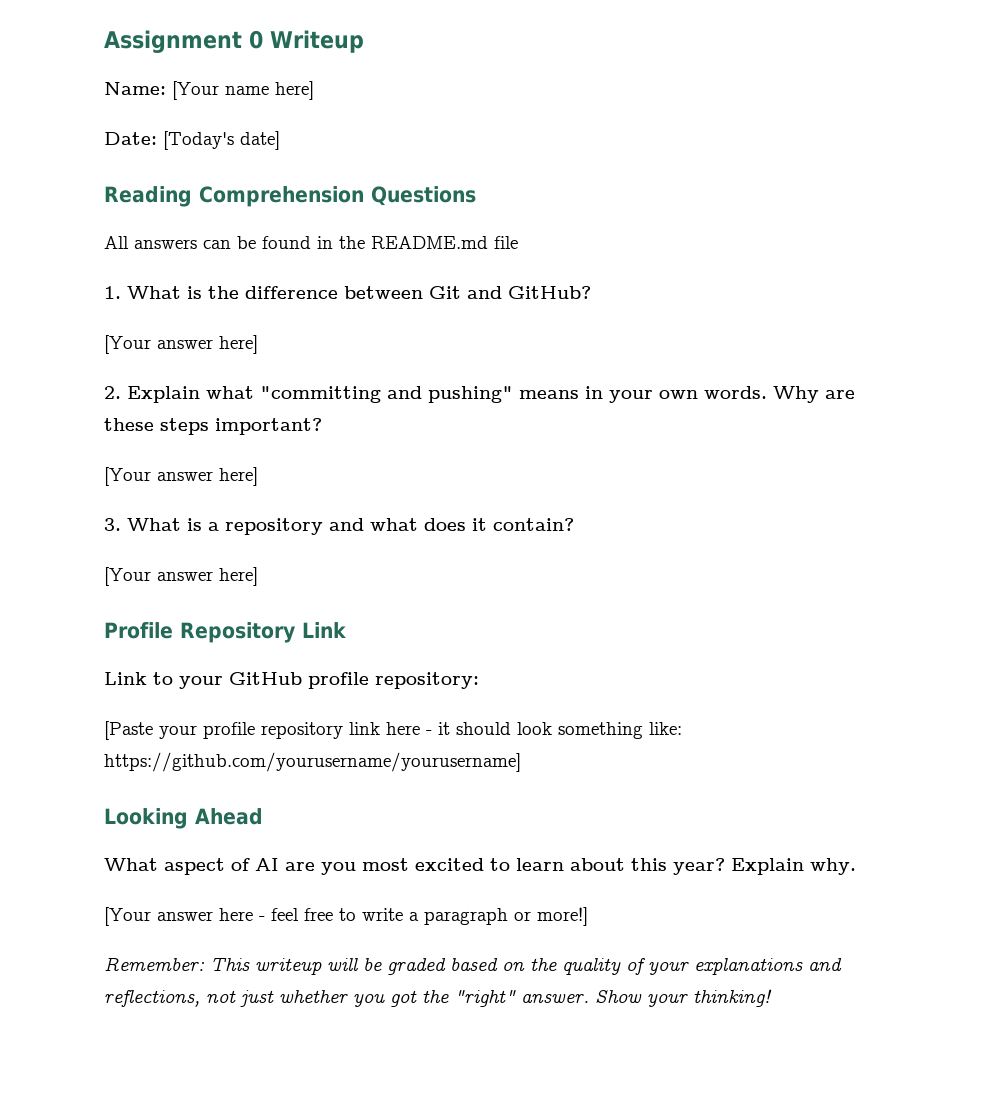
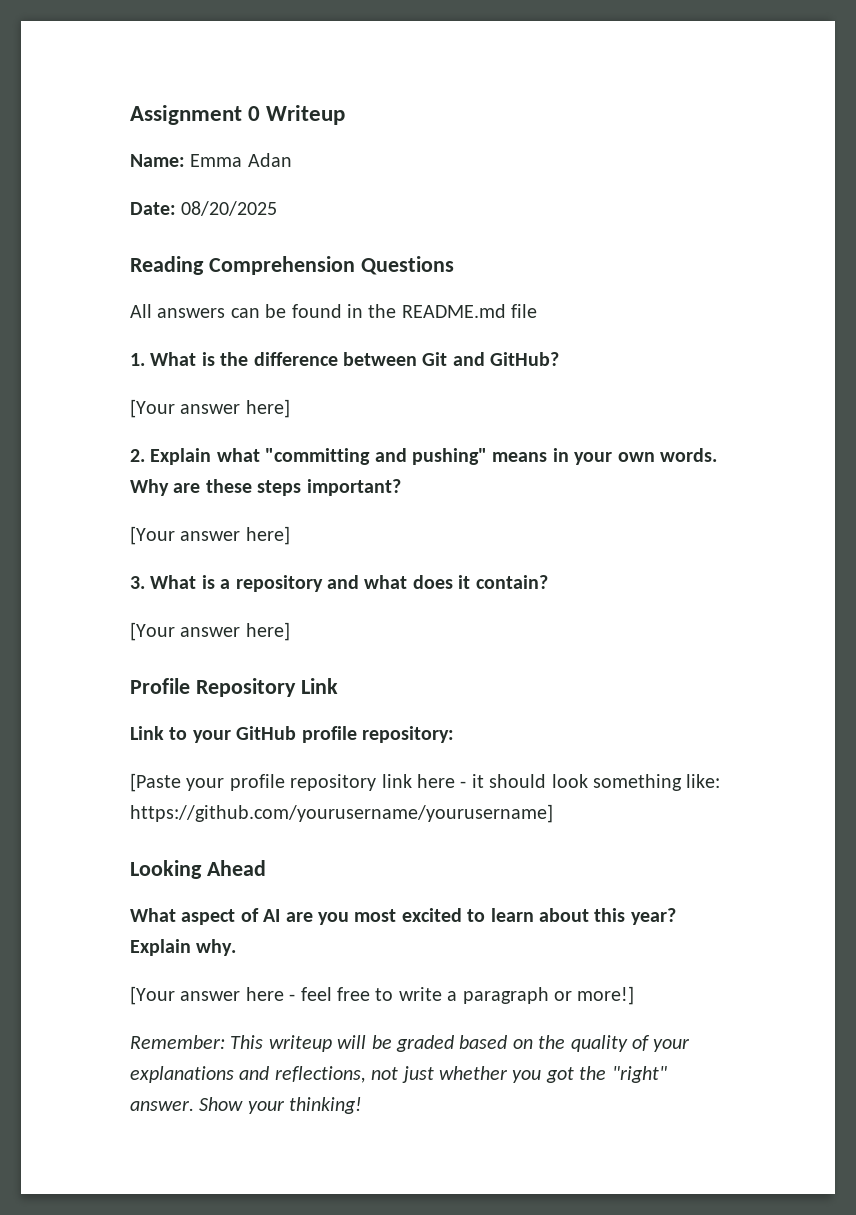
[172,81,314,100] [Your name here] -> [190,153,292,167] Emma Adan
[163,131,280,150] [Today's date] -> [181,201,278,216] 08/20/2025

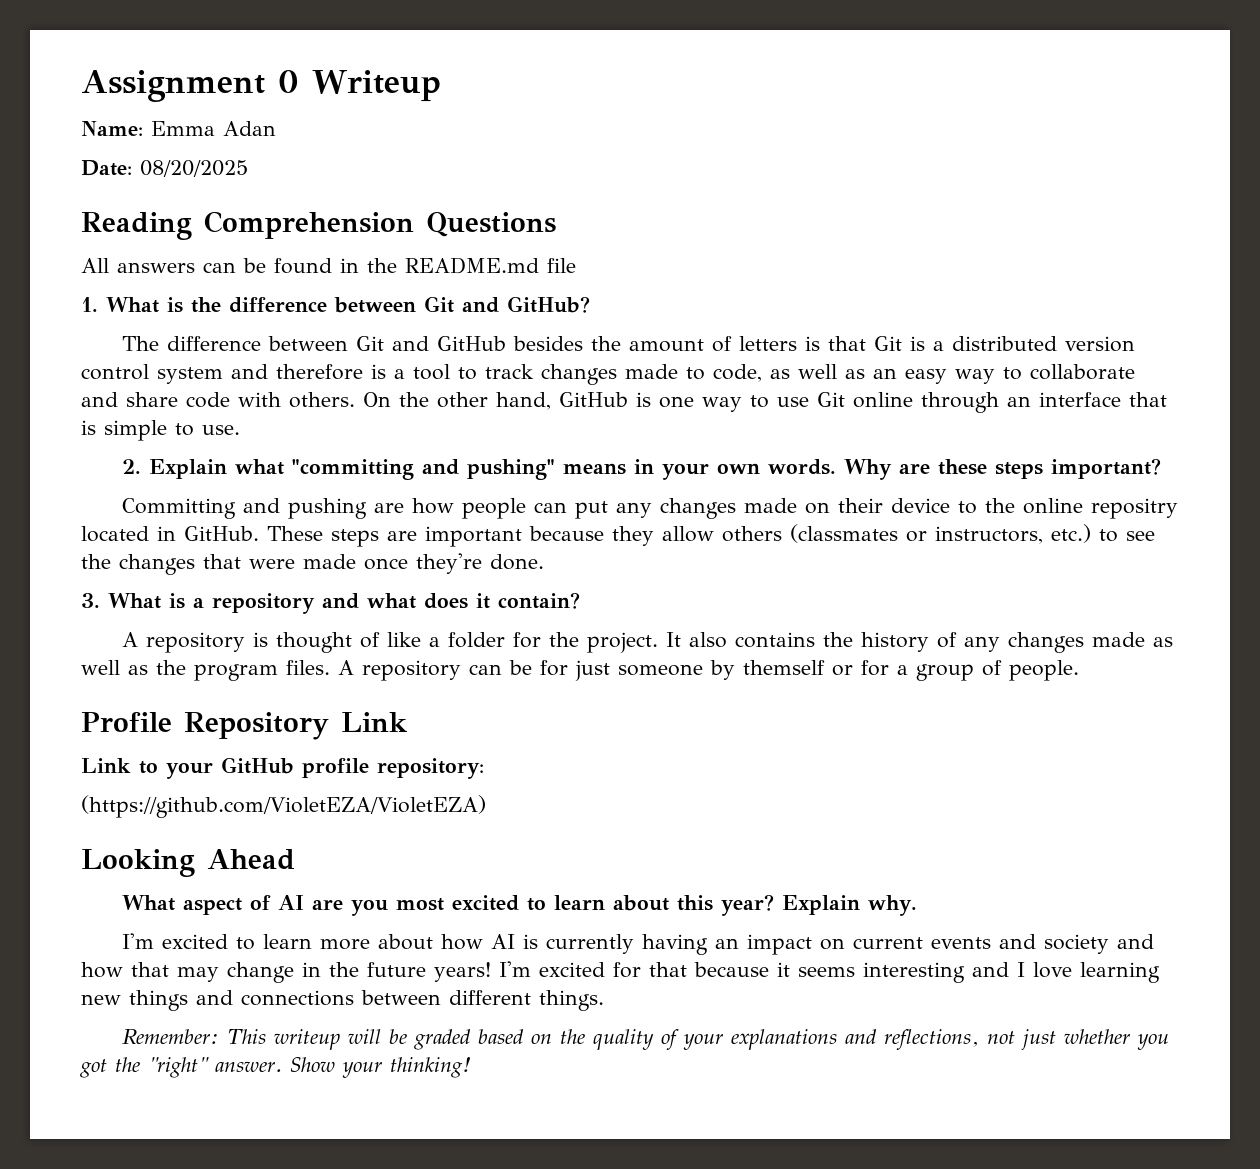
[130,399,290,418] [Your answer here] -> [121,336,1135,352] [81,364,1135,385] [81,392,1167,413] [81,420,240,441] The difference between Git and GitHub besides the amount of letters is that Git is a distributed version control system and therefore is a tool to track changes made to code, as well as an easy way to collaborate and share code with others. On the other hand, GitHub is one way to use Git online through an interface that is simple to use.
[130,526,290,545] [Your answer here] -> [121,498,1178,519] [81,524,1155,547] [81,553,544,575] Committing and pushing are how people can put any changes made on their device to the online repositry located in GitHub. These steps are important because they allow others (classmates or instructors, etc.) to see the changes that were made once they're done.
[130,622,290,641] [Your answer here] -> [121,632,1173,653] [81,660,1079,681] A repository is thought of like a folder for the project. It also contains the history of any changes made as well as the program files. A repository can be for just someone by themself or for a group of people.
[130,773,721,792] [130,804,553,823] [Paste your profile repository link here - it should look something like: https://github.com/yourusername/yourusername] -> [81,795,486,818] (https://github.com/VioletEZA/VioletEZA)
[130,986,635,1005] [Your answer here - feel free to write a paragraph or more!] -> [121,933,1154,955] [81,961,1160,983] [81,990,604,1011] I'm excited to learn more about how AI is currently having an impact on current events and society and how that may change in the future years! I'm excited for that because it seems interesting and I love learning new things and connections between different things.

